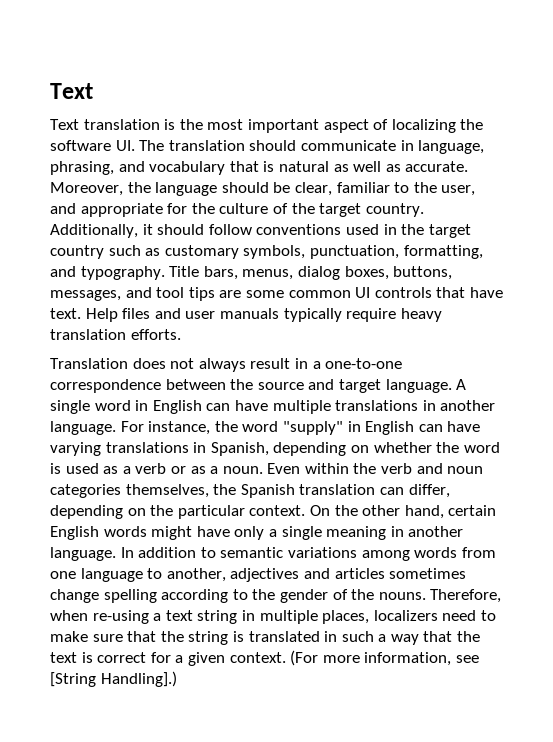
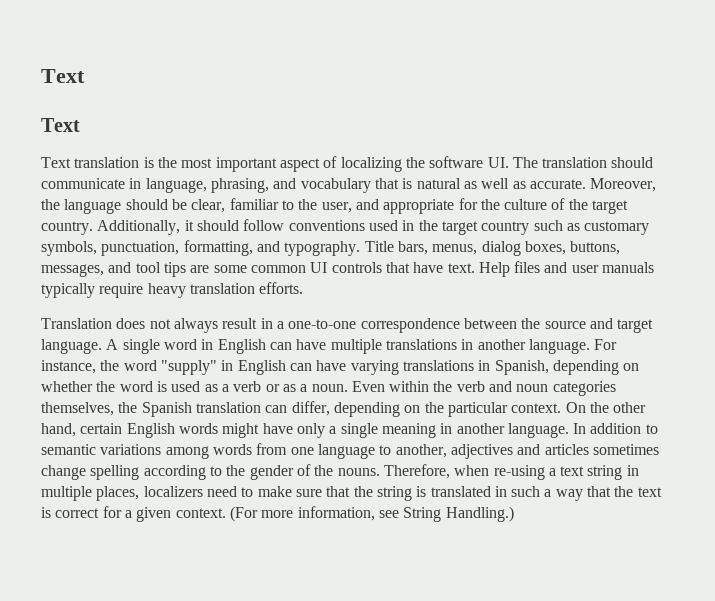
[50,83,93,99] [50,119,79,130] Text // Text -> [41,69,85,83] [41,118,80,132] [41,157,71,168] Text // Text // Text
[50,671,177,687] [String Handling].) -> [403,506,514,522] String Handling.)

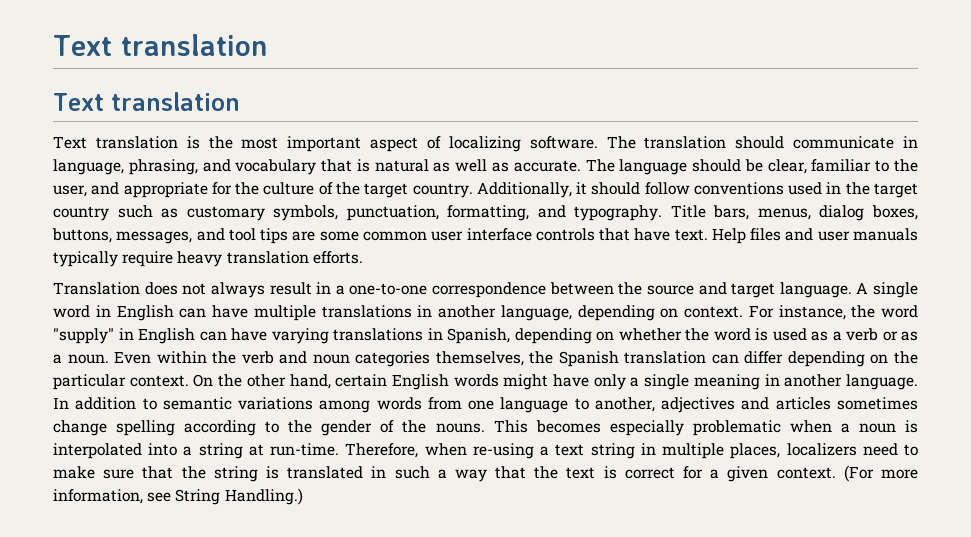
[41,69,85,83] [41,118,80,132] Text // Text -> [53,34,267,56] [53,92,240,111] Text translation // Text translation
[405,156,509,168] the software UI. -> [529,136,598,149] software.
[590,178,657,192] [41,199,60,210] Moreover, the -> [585,159,615,172] The
[310,262,328,273] UI -> [431,228,532,241] user interface
[528,339,590,354] language. -> [500,305,743,321] language, depending on context.
[291,401,330,416] differ, -> [744,351,784,364] differ
(380, 472) none -> [493,420,918,436] [53,443,340,459] This becomes especially problematic when a noun is interpolated into a string at run-time.

